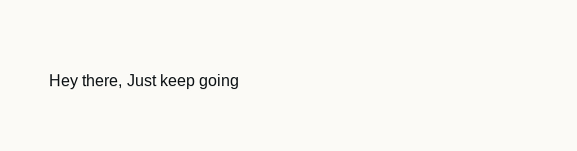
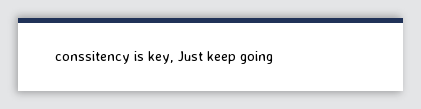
[48,74,124,90] Hey there, -> [55,51,174,64] conssitency is key,

